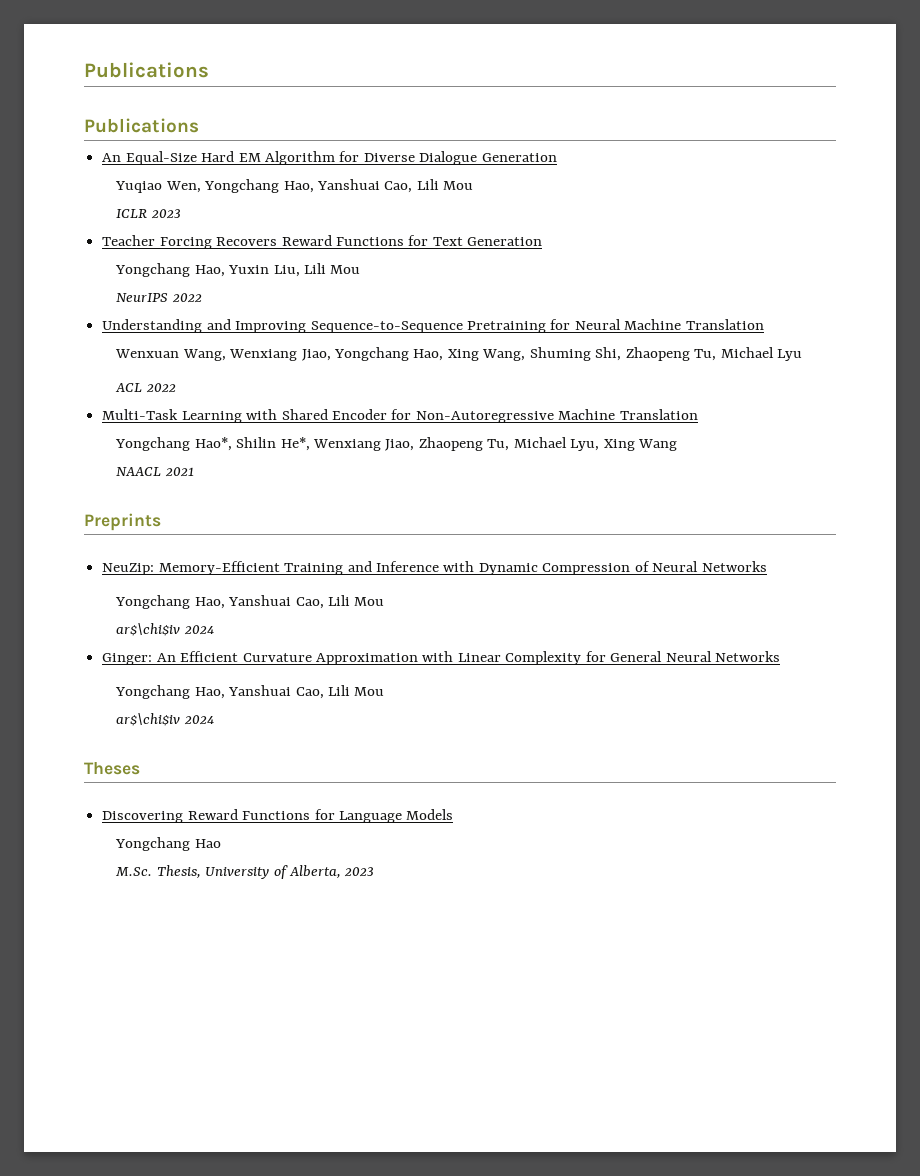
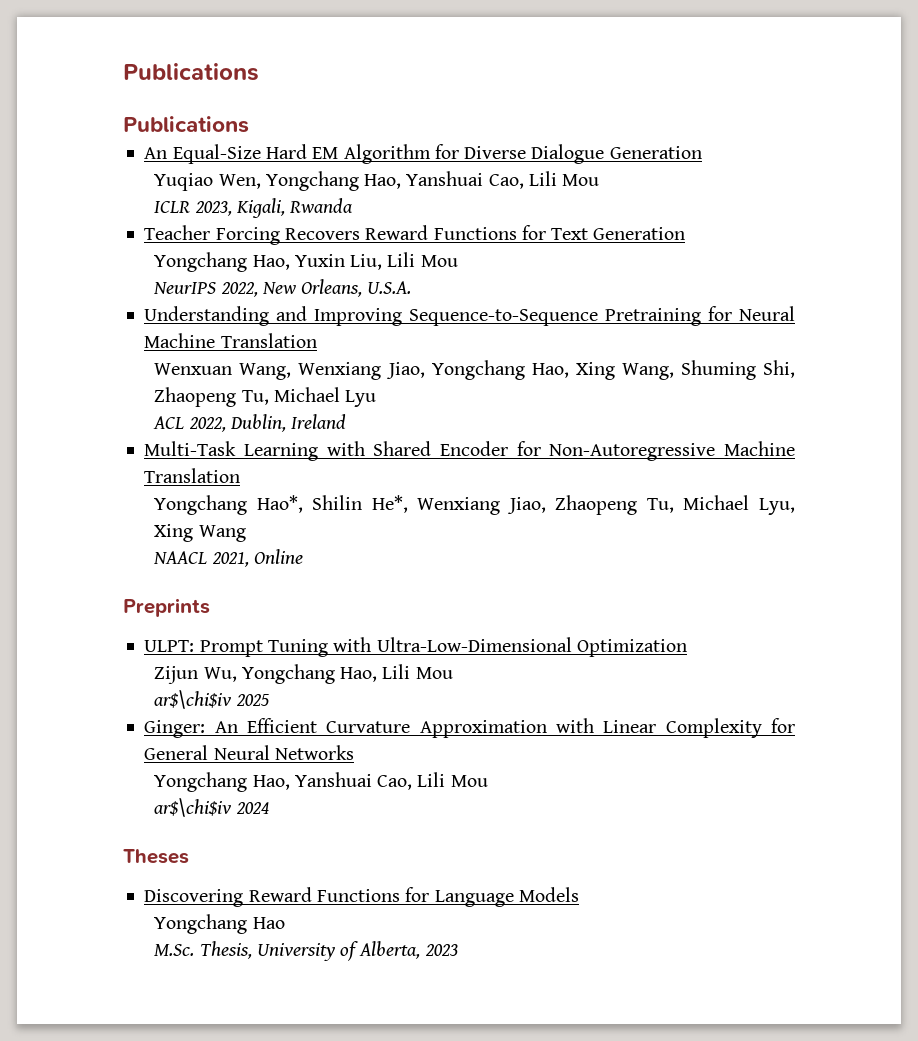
[150,209,181,219] 2023 -> [194,198,354,218] 2023, Kigali, Rwanda
[171,293,202,303] 2022 -> [220,279,412,297] 2022, New Orleans, U.S.A.
[145,383,176,393] 2022 -> [188,414,347,432] 2022, Dublin, Ireland
[164,467,194,477] 2021 -> [211,549,303,567] 2021, Online
[102,561,767,575] [115,595,385,609] [116,623,214,636] NeuZip: Memory-Efficient Training and Inference with Dynamic Compression of Neural Networks // Yongchang Hao, Yanshuai Cao, Lili Mou // ar$\chi$iv 2024 -> [144,637,687,657] [154,664,453,684] [154,690,270,709] ULPT: Prompt Tuning with Ultra-Low-Dimensional Optimization // Zijun Wu, Yongchang Hao, Lili Mou // ar$\chi$iv 2025

